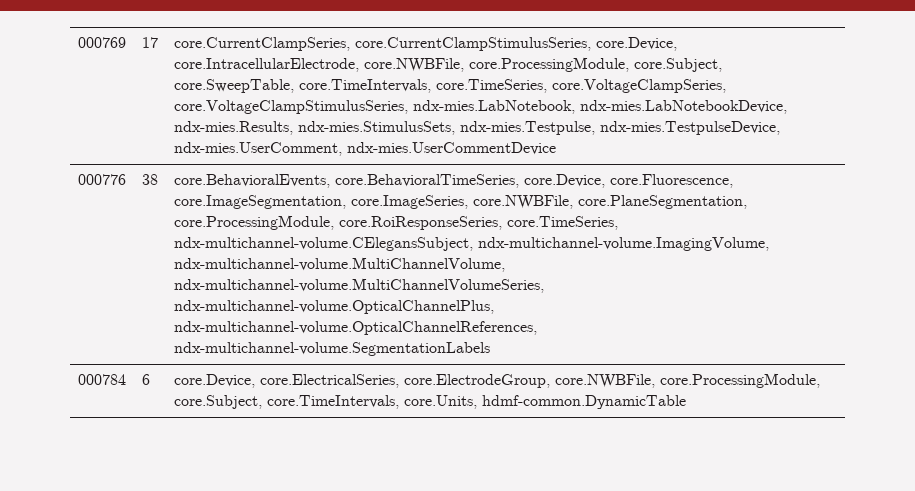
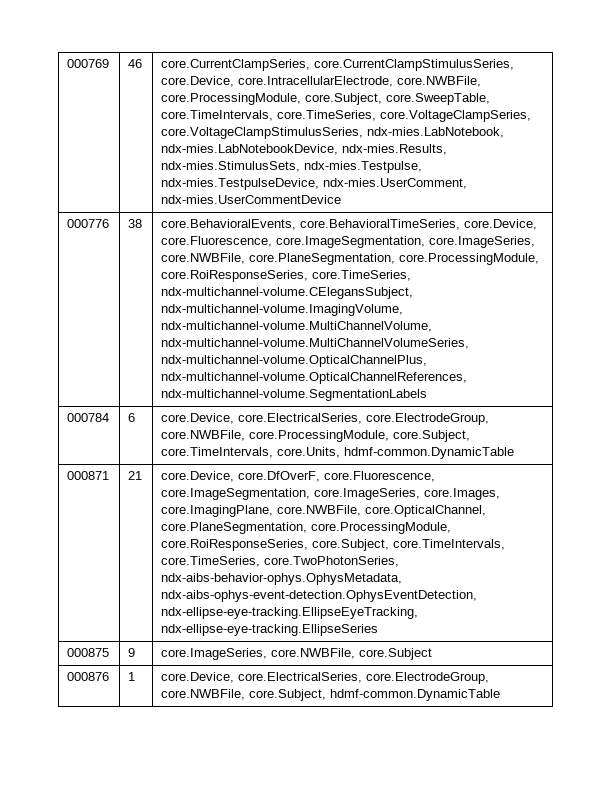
[141,37,158,48] 17 -> [128,59,143,68] 46
(686, 402) none -> [67,471,110,480] [128,471,143,480] [161,471,436,482] [161,488,501,500] [161,505,487,517] [161,522,452,534] [161,539,506,551] [161,556,400,567] [161,573,403,585] [161,590,478,602] [161,607,419,619] [161,624,379,636] [67,648,110,657] [128,648,136,657] [161,648,433,660] [67,672,110,681] [128,672,136,681] [161,672,490,684] [161,689,501,701] // 000871 | 21 | core.Device, core.DfOverF, core.Fluorescence, core.ImageSegmentation, core.ImageSeries, core.Images, core.ImagingPlane, core.NWBFile, core.OpticalChannel, core.PlaneSegmentation, core.ProcessingModule, core.RoiResponseSeries, core.Subject, core.TimeIntervals, core.TimeSeries, core.TwoPhotonSeries, ndx-aibs-behavior-ophys.OphysMetadata, ndx-aibs-ophys-event-detection.OphysEventDetection, ndx-ellipse-eye-tracking.EllipseEyeTracking, ndx-ellipse-eye-tracking.EllipseSeries // 000875 | 9 | core.ImageSeries, core.NWBFile, core.Subject // 000876 | 1 | core.Device, core.ElectricalSeries, core.ElectrodeGroup, core.NWBFile, core.Subject, hdmf-common.DynamicTable

